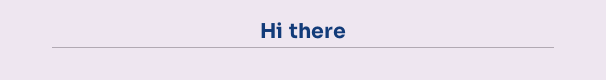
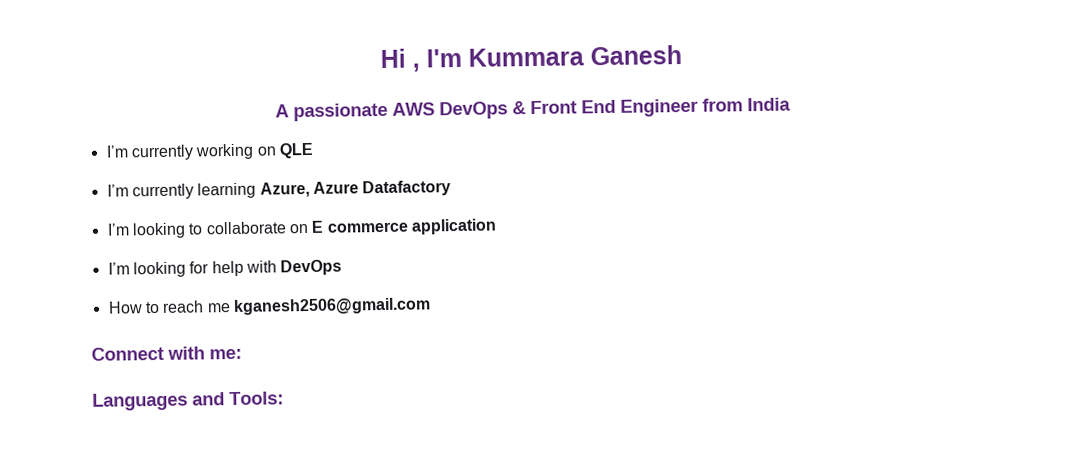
[288,23,346,39] there -> [412,45,682,72] [274,97,791,122] [105,142,314,161] [106,180,452,200] [106,218,497,239] [107,259,343,278] [107,297,431,315] [91,346,242,361] [92,391,284,411] , I'm Kummara Ganesh // A passionate AWS DevOps & Front End Engineer from India // I’m currently working on QLE // I’m currently learning Azure, Azure Datafactory // I’m looking to collaborate on E commerce application // I’m looking for help with DevOps // How to reach me kganesh2506@gmail.com // Connect with me: // Languages and Tools:

